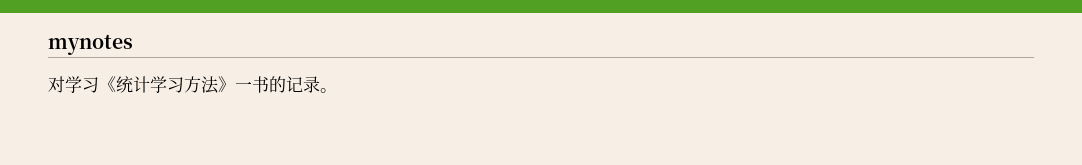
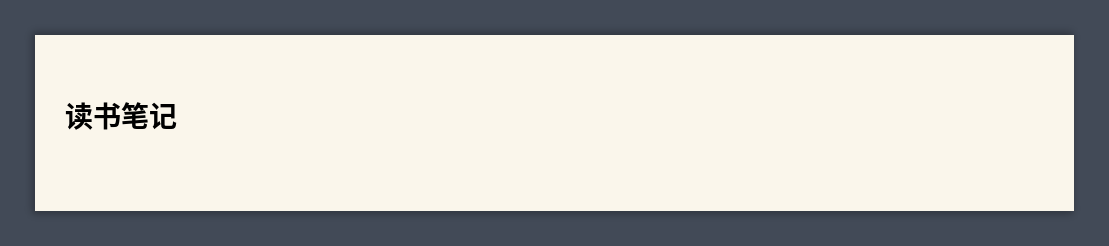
[48,34,133,55] [48,76,337,94] mynotes // 对学习《统计学习方法》一书的记录。 -> [65,102,177,130] 读书笔记

